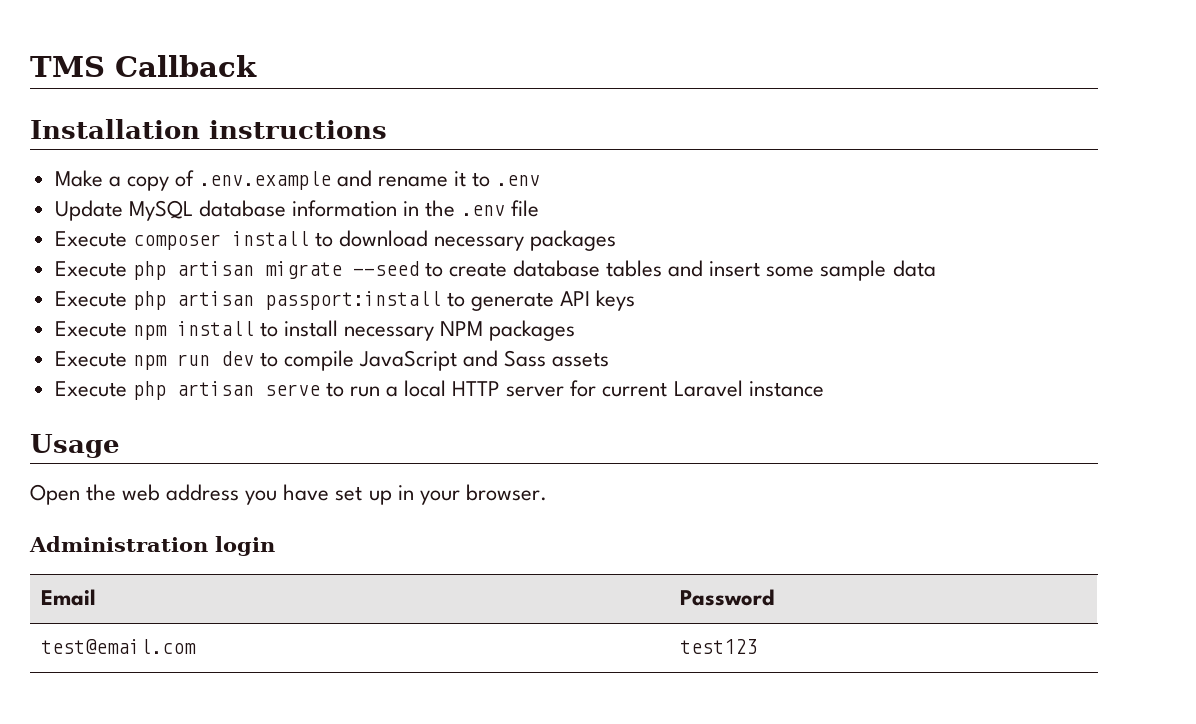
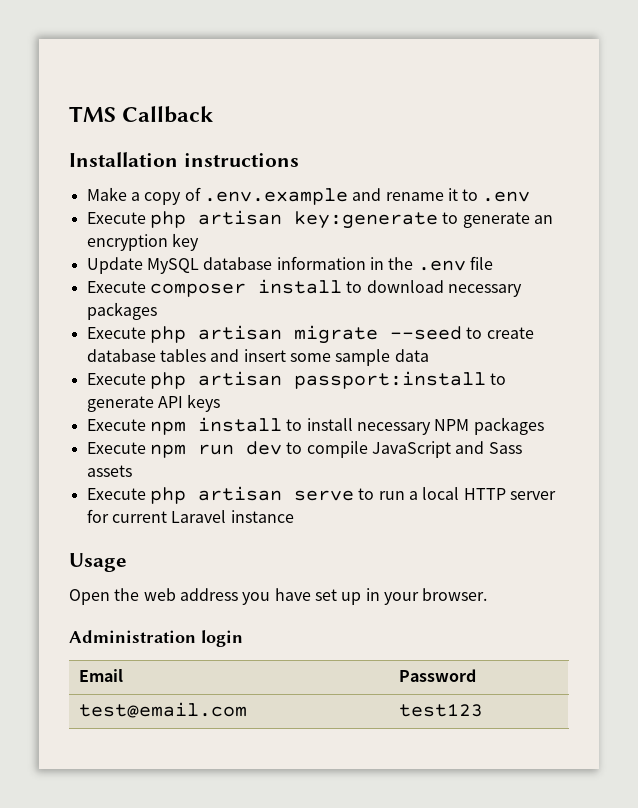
(541, 180) none -> [86,210,553,229] [86,233,199,251] // Execute php artisan key:generate to generate an encryption key

